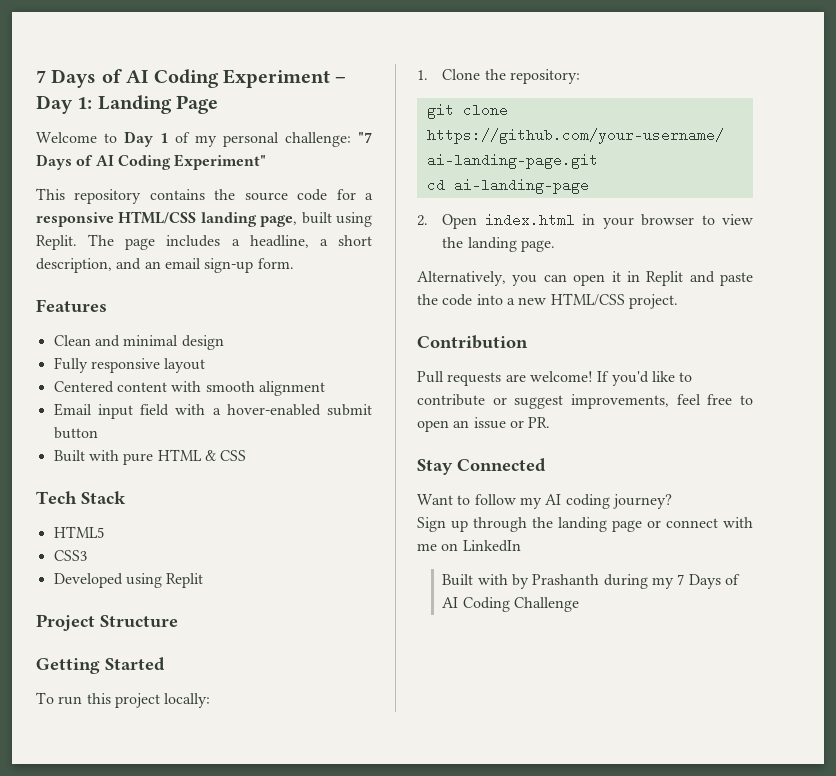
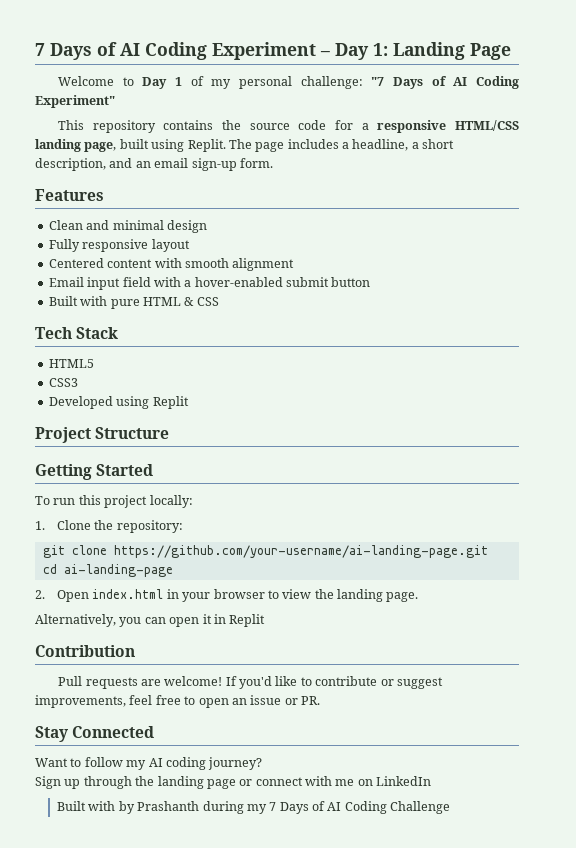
[689,271,753,286] [417,293,678,309] and paste the code into a new HTML/CSS project. -> (266, 620) none

